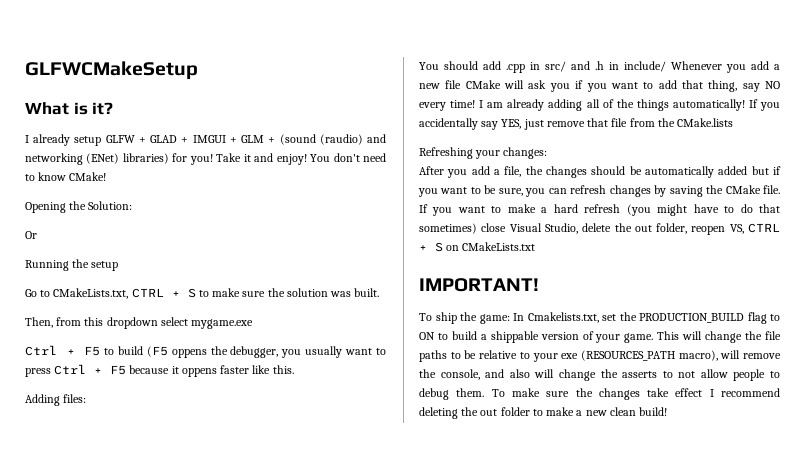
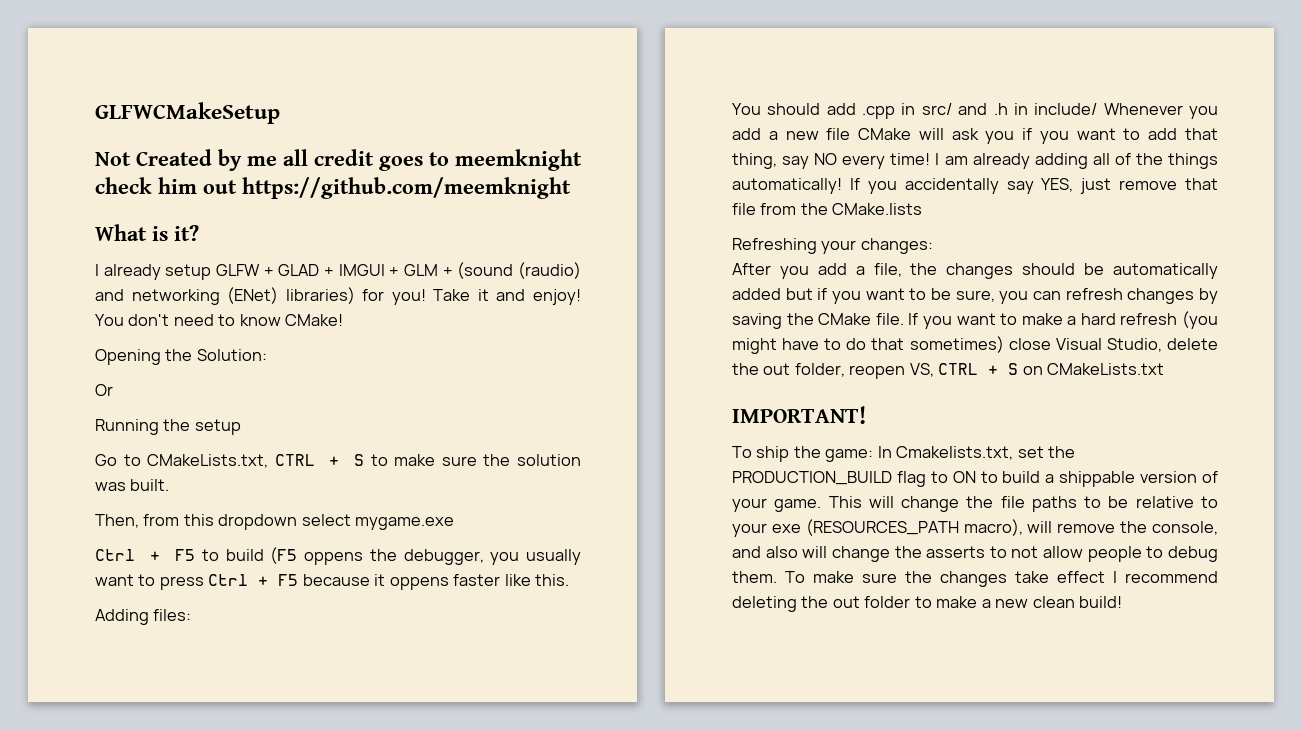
(198, 70) none -> [95,149,582,171] [95,177,571,199] // Not Created by me all credit goes to meemknight check him out https://github.com/meemknight

